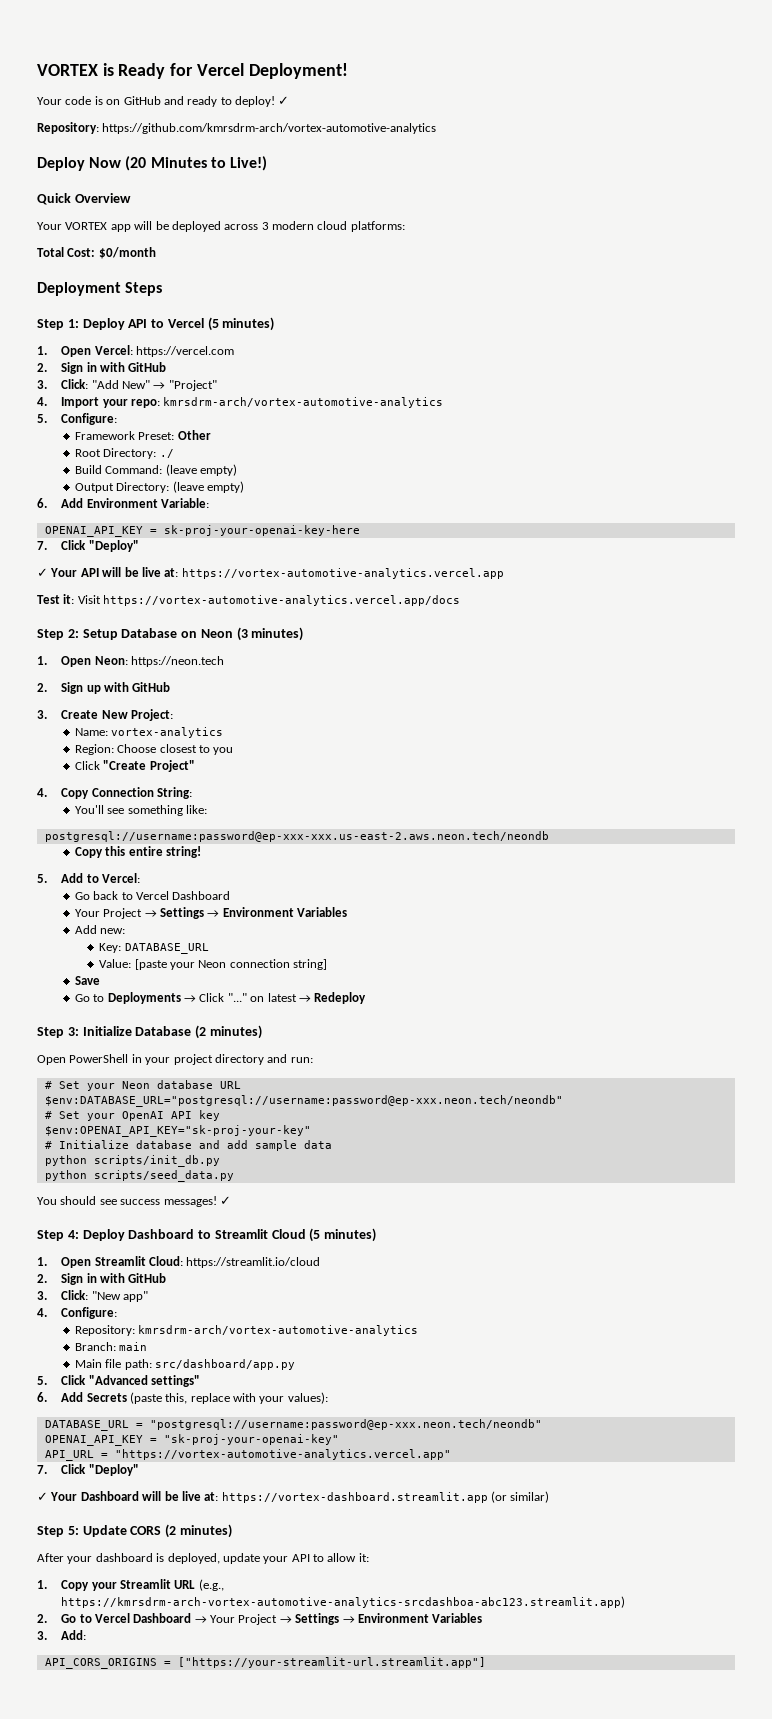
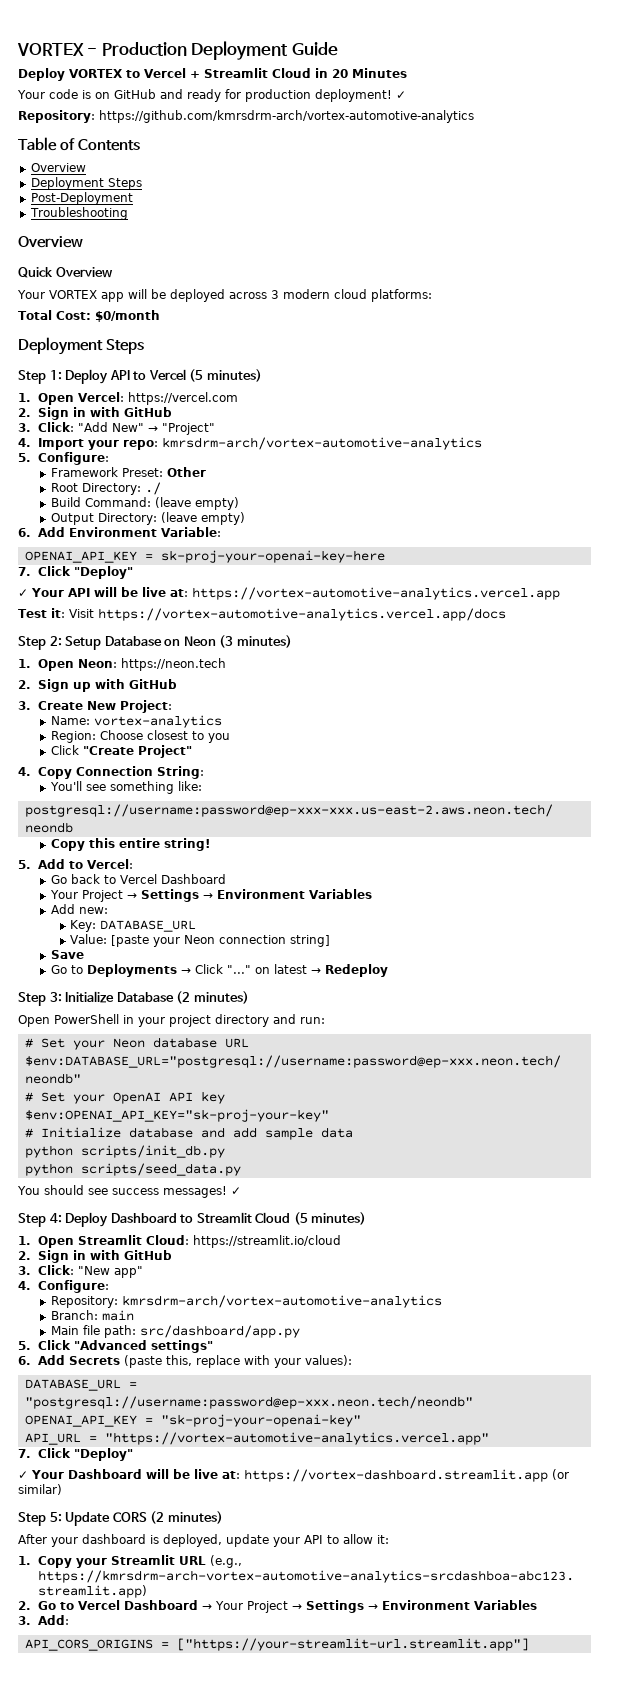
[37,63,348,79] VORTEX is Ready for Vercel Deployment! -> [17,41,338,60] [18,68,407,81] VORTEX - Production Deployment Guide // Deploy VORTEX to Vercel + Streamlit Cloud in 20 Minutes
[220,96,275,107] to deploy! -> [224,89,392,102] for production deployment!
[37,156,267,171] Deploy Now (20 Minutes to Live!) -> [18,137,140,151] [30,163,86,172] [30,177,142,190] [30,192,133,205] [29,207,128,220] [18,236,83,248] Table of Contents // Overview // Deployment Steps // Post-Deployment // Troubleshooting // Overview

